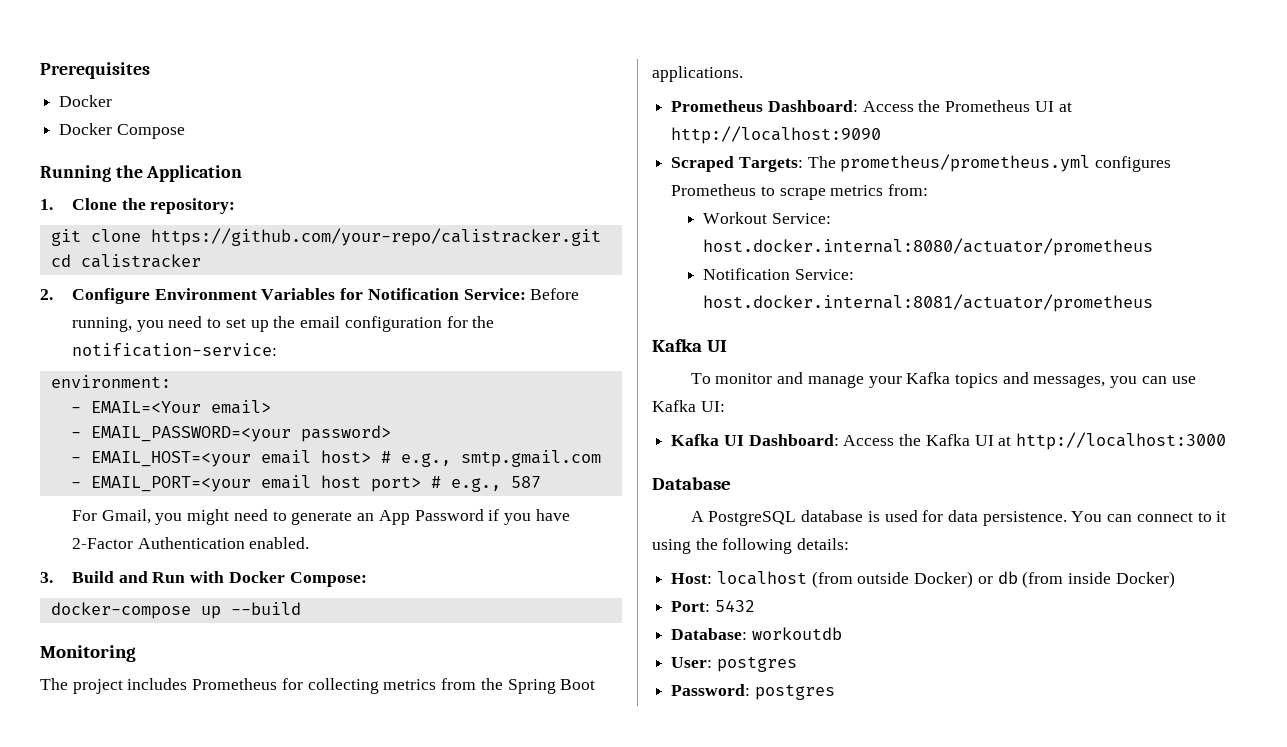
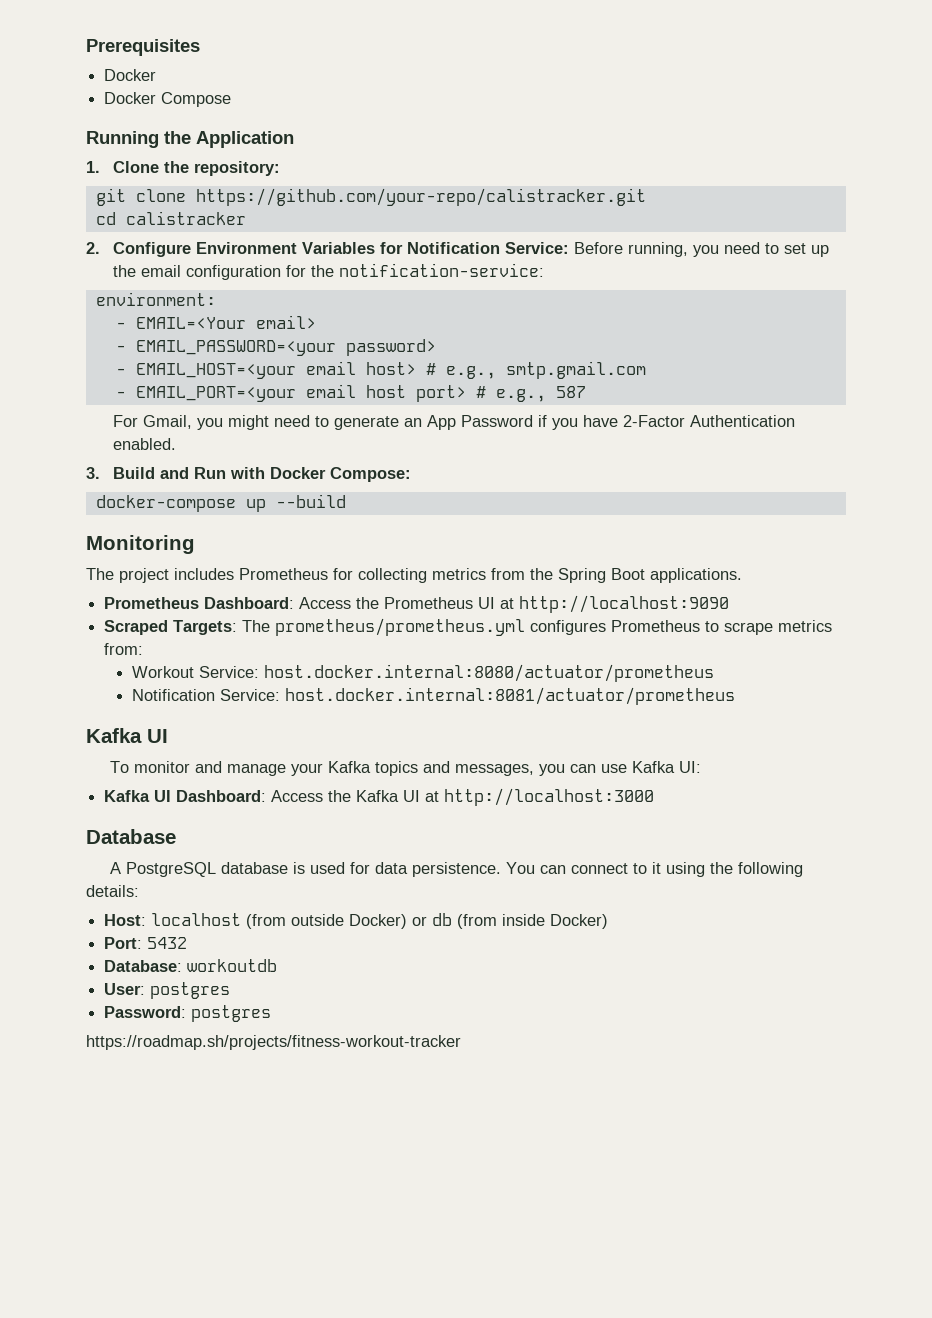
(835, 692) none -> [86,1035,461,1050] // https://roadmap.sh/projects/fitness-workout-tracker

